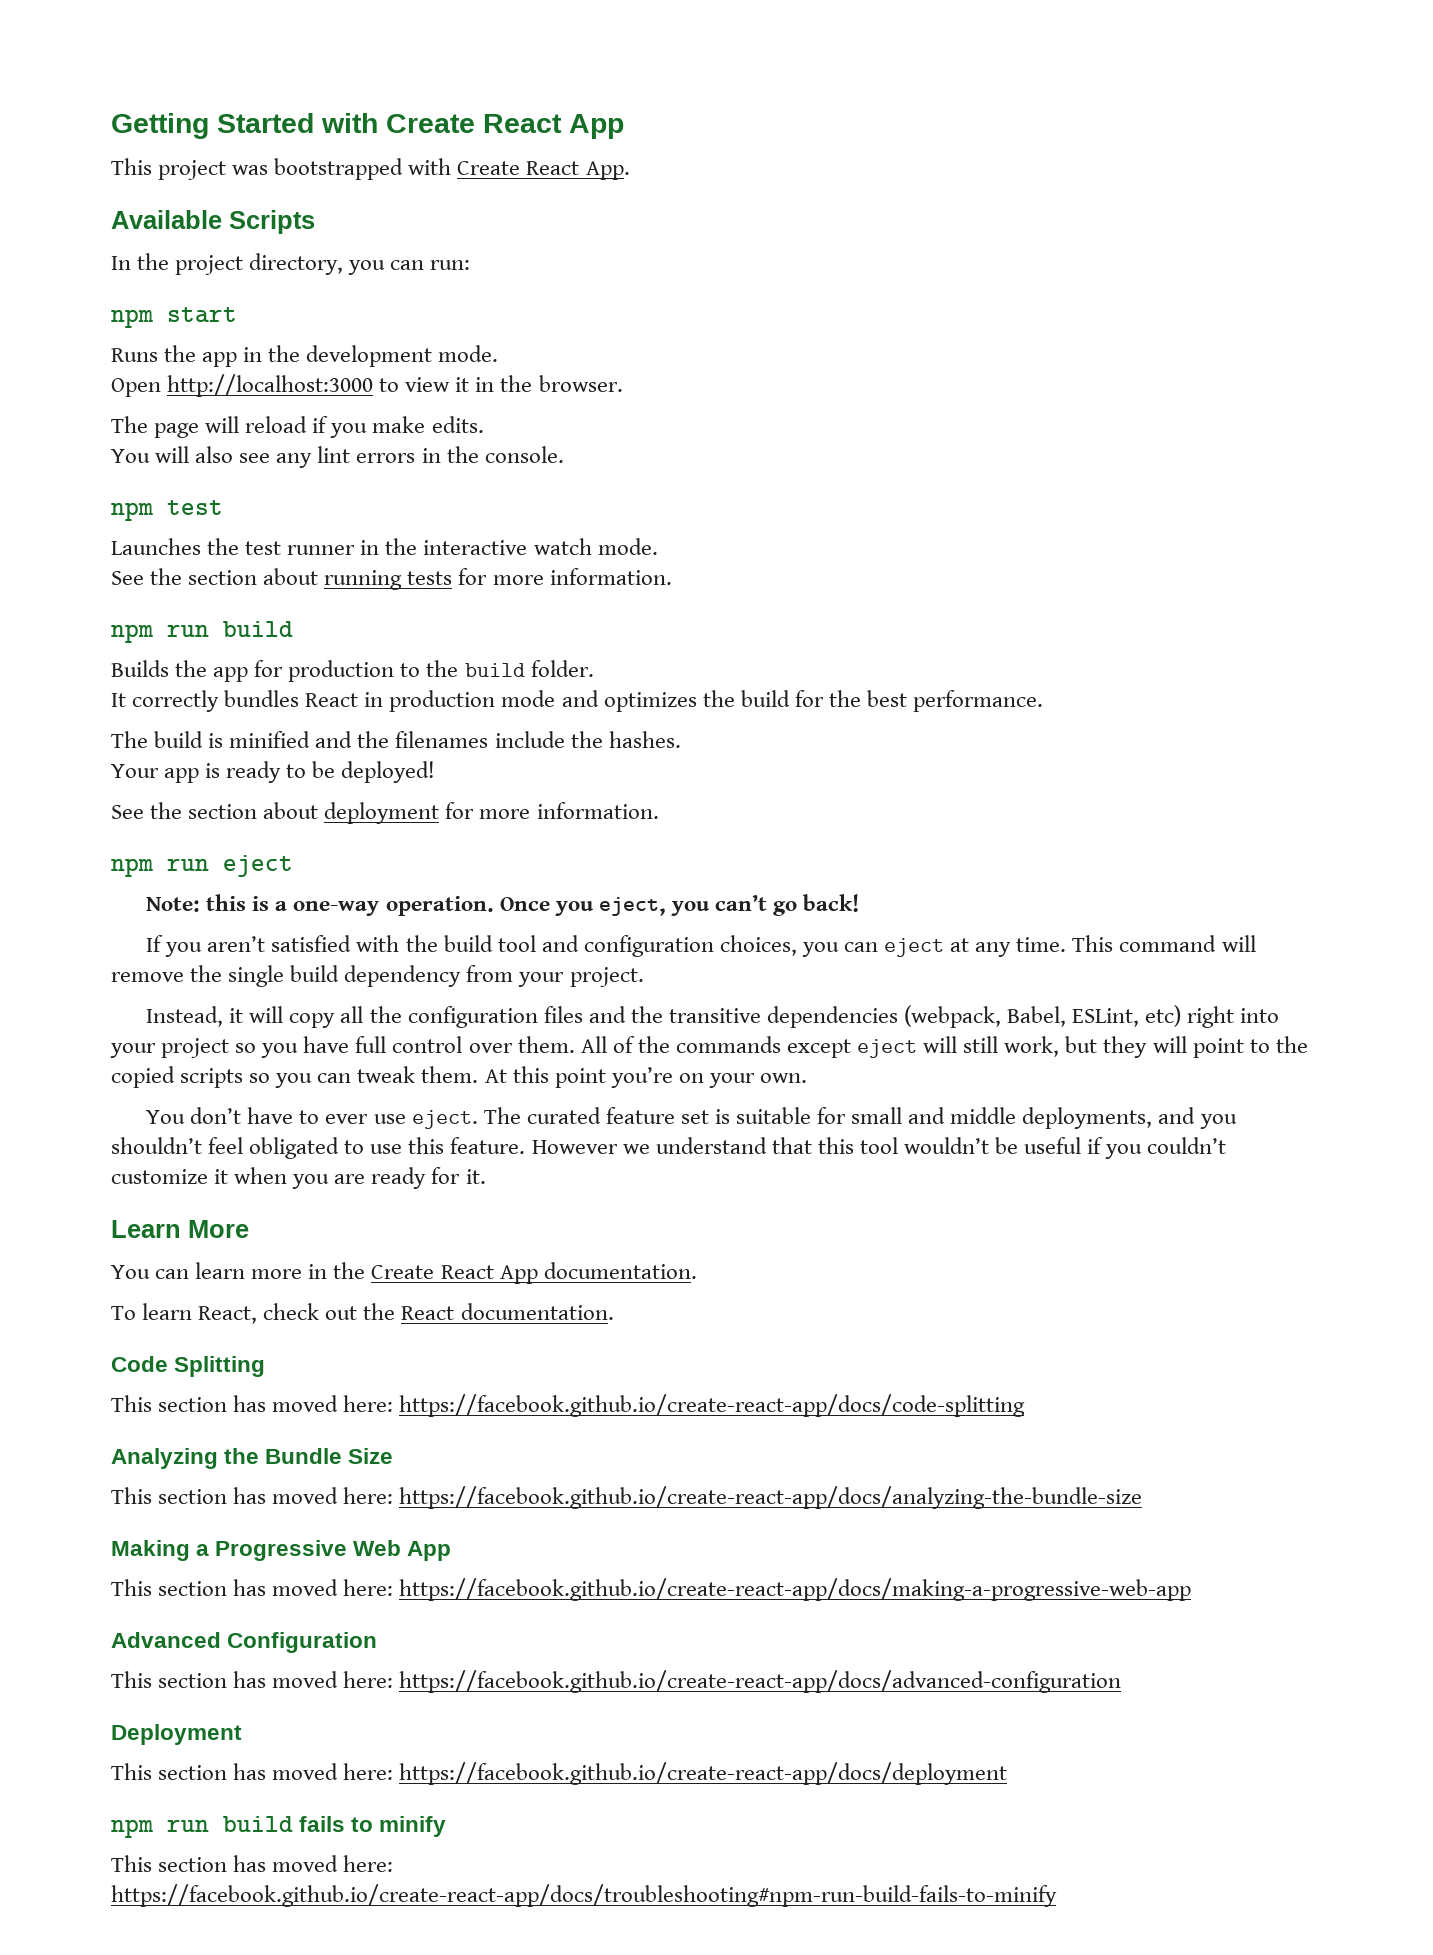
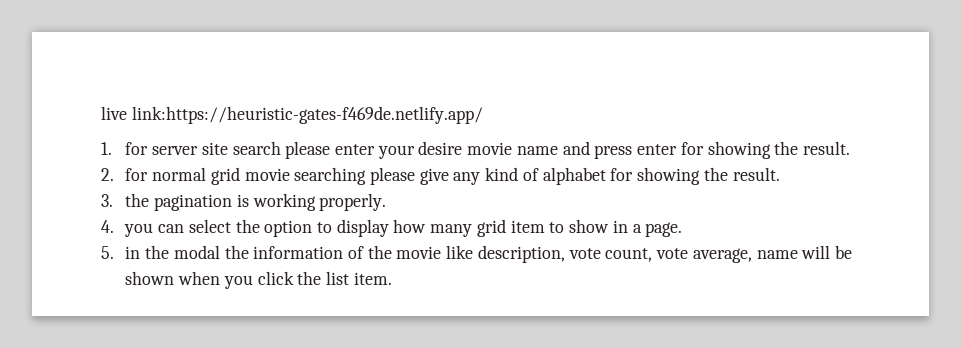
[111,113,624,139] [111,158,630,180] [111,210,315,234] [111,253,471,275] [111,307,237,328] [111,345,499,367] [111,374,623,397] [111,416,484,438] [111,446,564,468] [111,500,223,521] [111,538,658,555] [111,568,672,590] [111,621,293,643] [111,660,594,682] [111,690,1044,712] [111,731,681,748] [111,761,436,783] [111,802,659,824] [111,855,293,877] [146,894,860,916] [146,935,1256,957] [111,965,644,987] [146,1005,1280,1028] [110,1036,1308,1058] [111,1066,807,1088] [146,1107,1237,1129] [111,1137,1227,1159] [111,1167,486,1189] [111,1220,249,1238] [111,1262,697,1284] [111,1303,614,1324] [111,1356,266,1377] [111,1394,1026,1417] [111,1448,394,1469] [111,1486,1143,1509] [111,1540,452,1561] [111,1578,1192,1601] [111,1632,378,1653] [111,1670,1122,1693] [111,1724,242,1745] [111,1762,1008,1785] [111,1816,447,1838] [111,1855,394,1872] [111,1884,1057,1907] Getting Started with Create React App // This project was bootstrapped with Create React App. // Available Scripts // In the project directory, you can run: // npm start // Runs the app in the development mode. // Open http://localhost:3000 to view it in the browser. // The page will reload if you make edits. // You will also see any lint errors in the console. // npm test // Launches the test runner in the interactive watch mode. // See the section about running tests for more information. // npm run build // Builds the app for production to the build folder. // It correctly bundles React in production mode and optimizes the build for the best performance. // The build is minified and the filenames include the hashes. // Your app is ready to be deployed! // See the section about deployment for more information. // npm run eject // Note: this is a one-way operation. Once you eject, you can’t go back! // If you aren’t satisfied with the build tool and configuration choices, you can eject at any time. This command will remove the single build dependency from your project. // Instead, it will copy all the configuration files and the transitive dependencies (webpack, Babel, ESLint, etc) right into your project so you have full control over them. All of the commands except eject will still work, but they will point to the copied scripts so you can tweak them. At this point you’re on your own. // You don’t have to ever use eject. The curated feature set is suitable for small and middle deployments, and you shouldn’t feel obligated to use this feature. However we understand that this tool wouldn’t be useful if you couldn’t customize it when you are ready for it. // Learn More // You can learn more in the Create React App documentation. // To learn React, check out the React documentation. // Code Splitting // This section has moved here: https://facebook.github.io/create-react-app/docs/code-splitting // Analyzing the Bundle Size // This section has moved here: https://facebook.github.io/create-react-app/docs/analyzing-the-bundle-size // Making a Progressive Web App // This section has moved here: https://facebook.github.io/create-react-app/docs/making-a-progressive-web-app // Advanced Configuration // This section has moved here: https://facebook.github.io/create-react-app/docs/advanced-configuration // Deployment // This section has moved here: https://facebook.github.io/create-react-app/docs/deployment // npm run build fails to minify // This section has moved here: https://facebook.github.io/create-react-app/docs/troubleshooting#npm-run-build-fails-to-minify -> [101,106,483,124] [101,141,850,159] [101,167,780,185] [101,193,387,211] [101,219,683,237] [101,245,852,263] [125,271,392,289] live link:https://heuristic-gates-f469de.netlify.app/ // 1. for server site search please enter your desire movie name and press enter for showing the result. // 2. for normal grid movie searching please give any kind of alphabet for showing the result. // 3. the pagination is working properly. // 4. you can select the option to display how many grid item to show in a page. // 5. in the modal the information of the movie like description, vote count, vote average, name will be shown when you click the list item.

